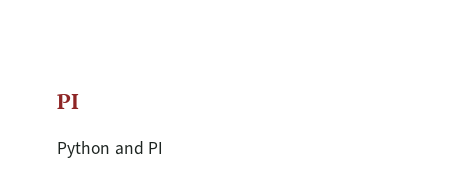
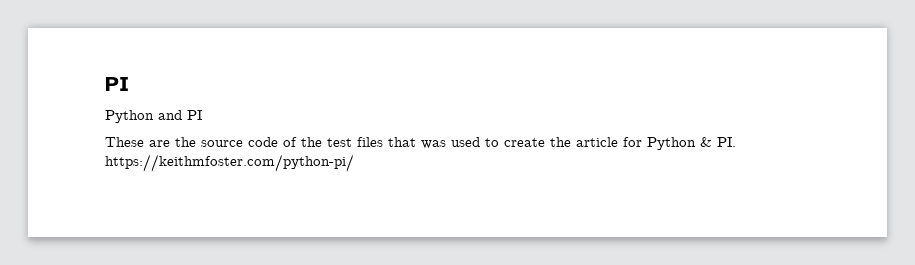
(164, 148) none -> [105,137,736,150] [105,154,354,172] // These are the source code of the test files that was used to create the article for Python & PI. https://keithmfoster.com/python-pi/

